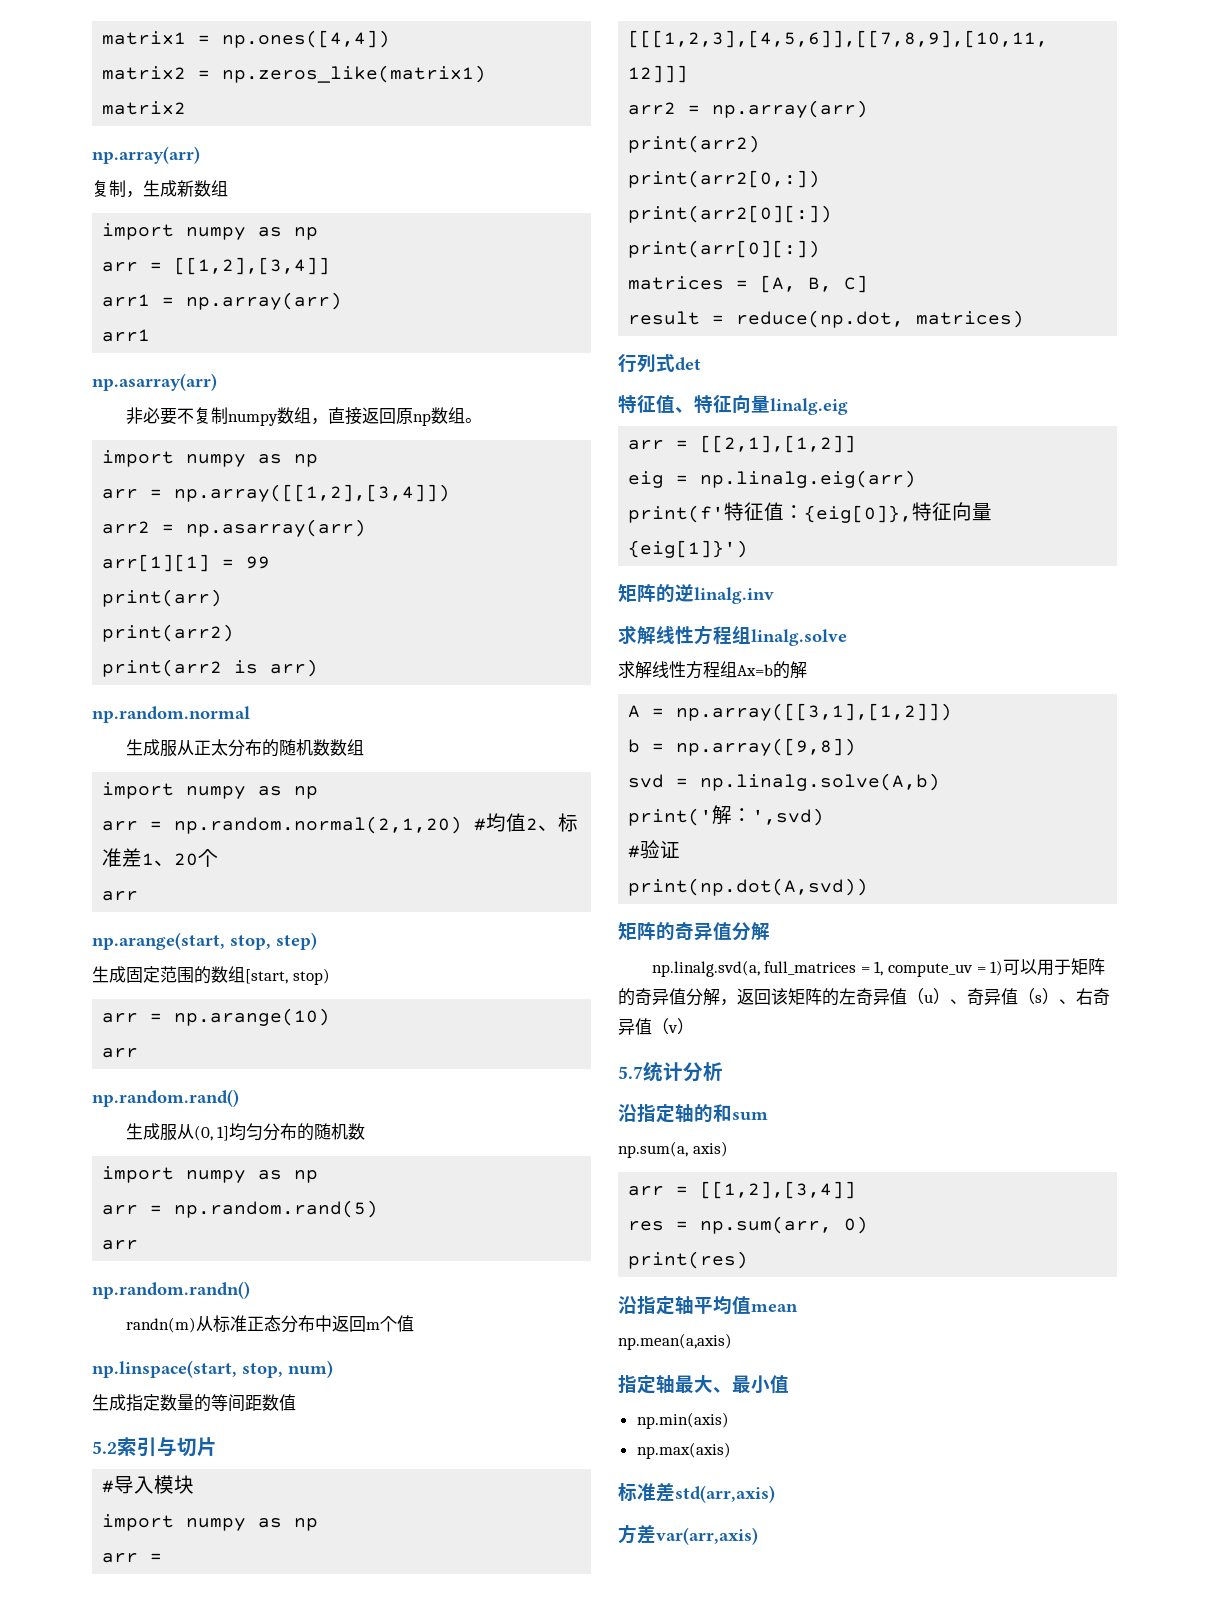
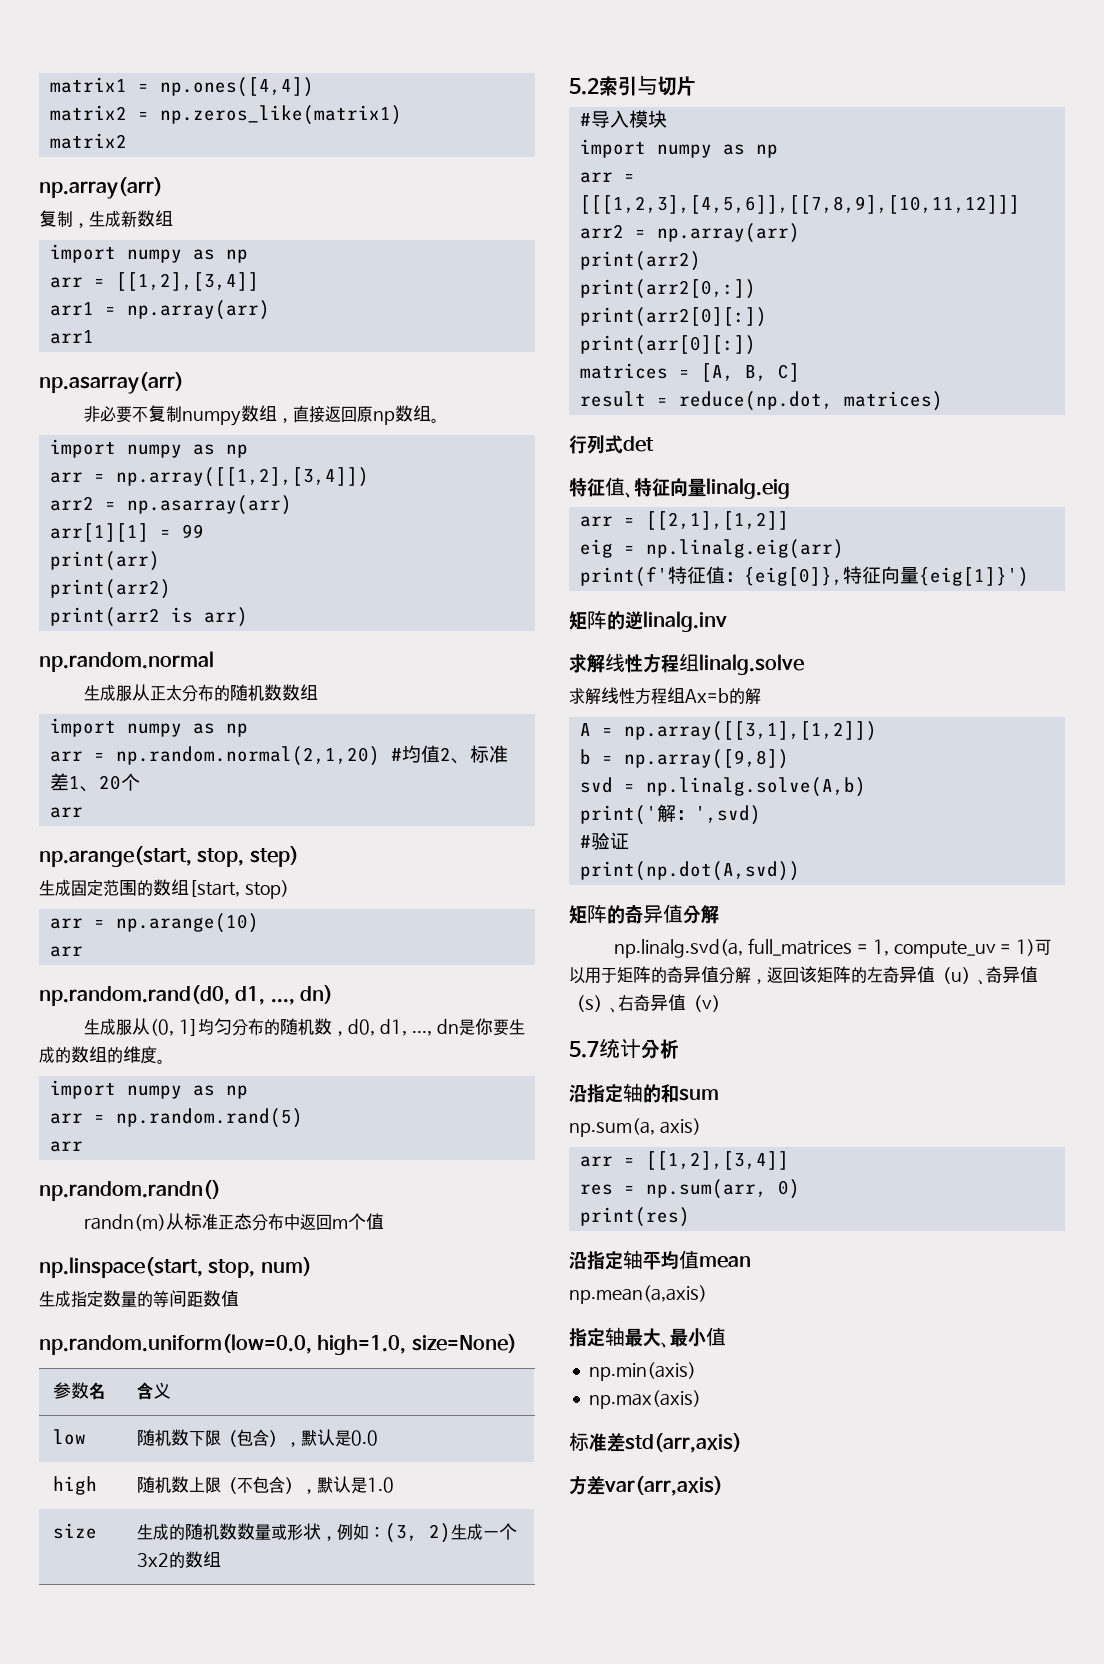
[92,1089,239,1107] np.random.rand() -> [39,985,333,1006] np.random.rand(d0, d1, ..., dn)
(366, 1131) none -> [331,1018,525,1036] [39,1046,165,1064] ，d0, d1, ..., dn是你要生成的数组的维度。
(296, 1402) none -> [39,1334,517,1355] [52,1382,105,1400] [136,1382,171,1400] [52,1429,86,1445] [136,1429,378,1447] [52,1476,97,1495] [136,1476,394,1494] [52,1523,97,1539] [136,1523,517,1543] [136,1551,221,1568] // np.random.uniform(low=0.0, high=1.0, size=None) // 参数名 | 含义 // low | 随机数下限（包含），默认是0.0 // high | 随机数上限（不包含），默认是1.0 // size | 生成的随机数数量或形状，例如：(3, 2)生成一个3x2的数组

